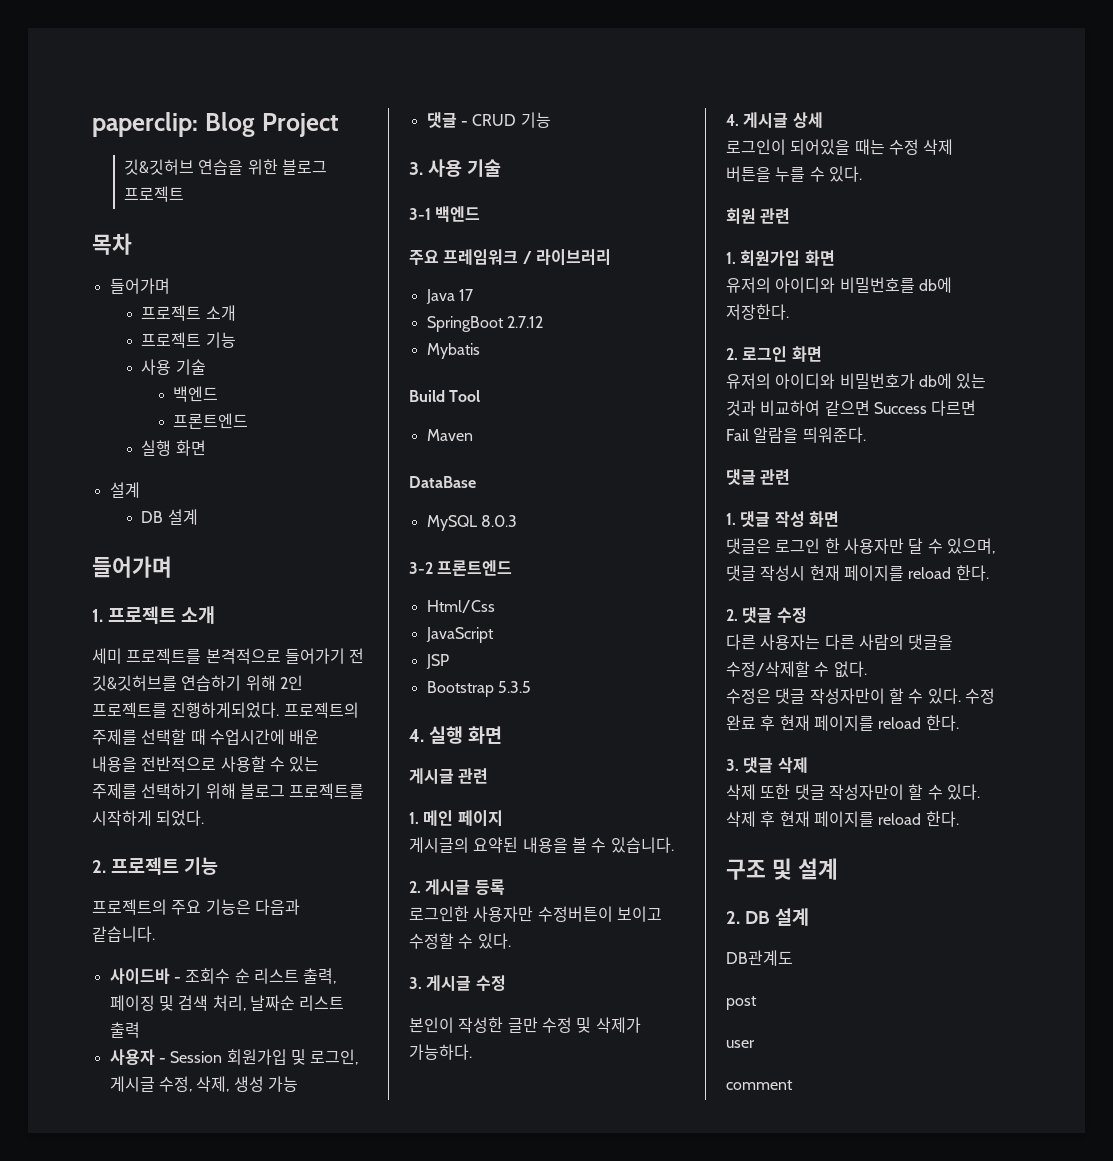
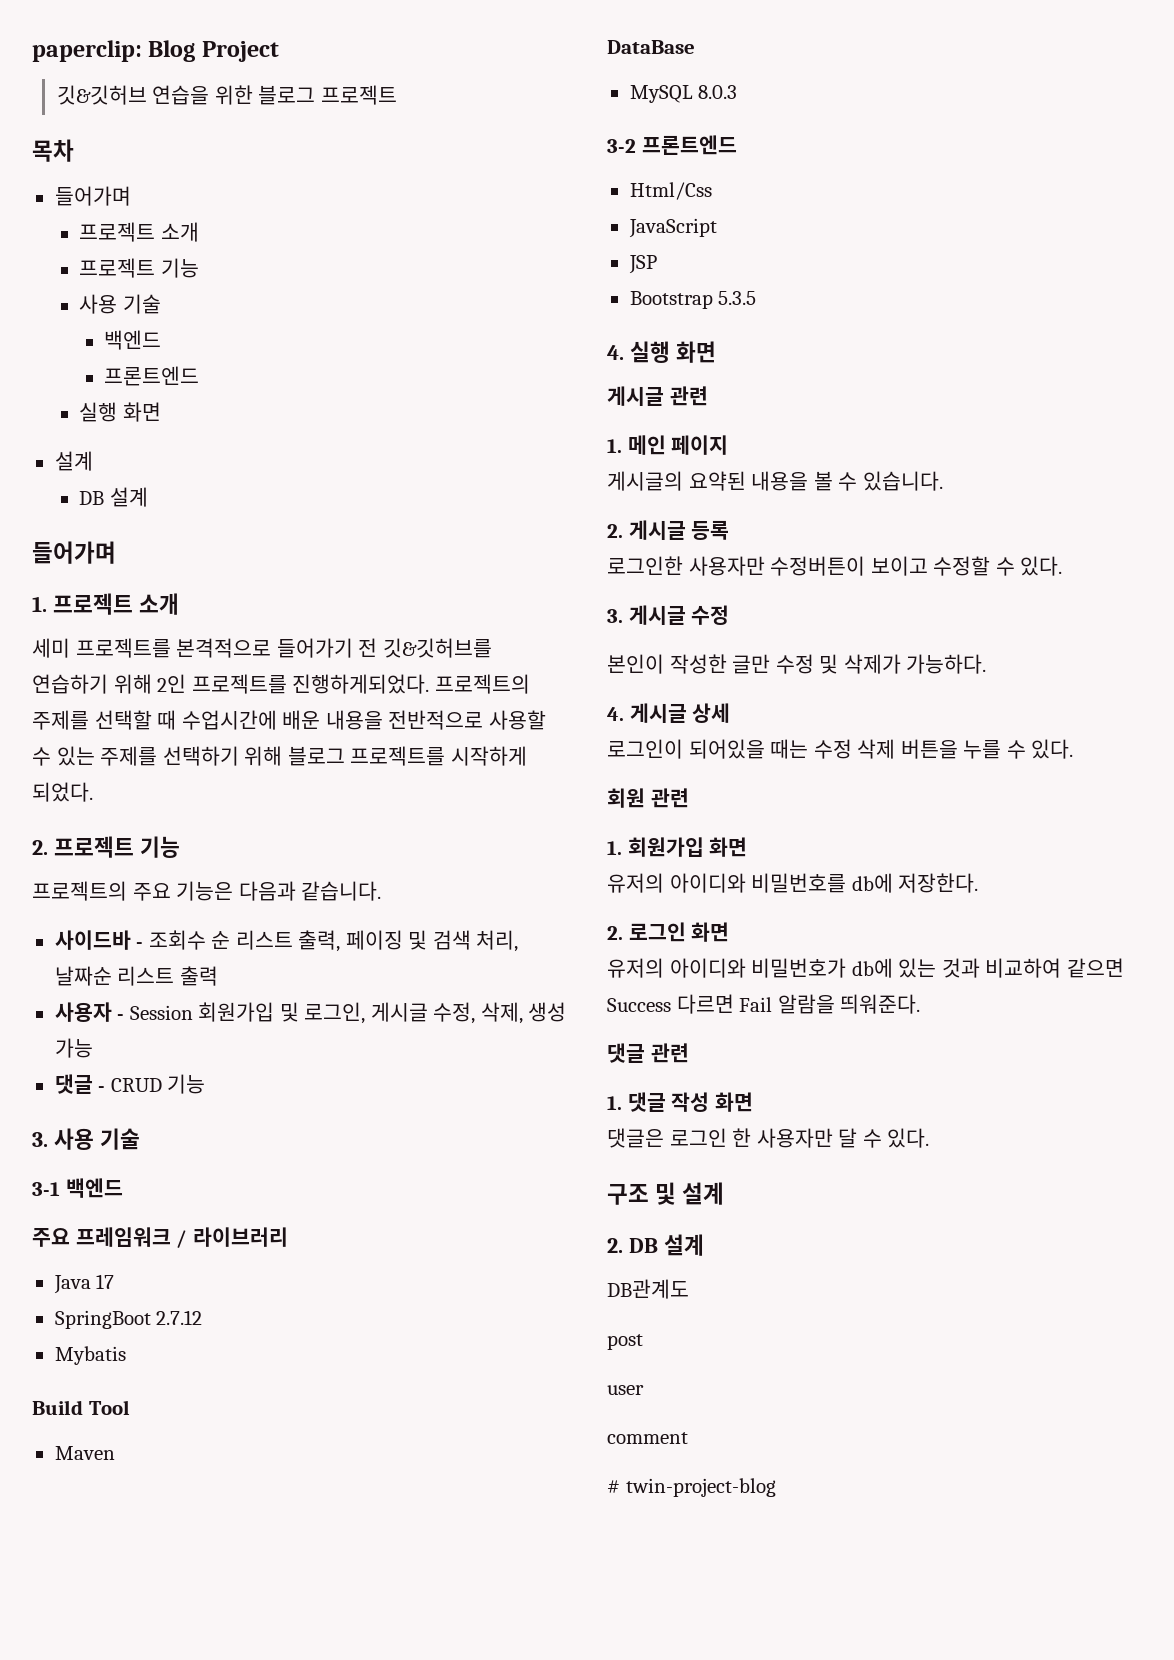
[946,538,995,554] [726,565,989,581] [726,607,807,623] [726,634,954,650] [726,661,867,678] [726,688,995,704] [726,715,959,731] [726,757,808,773] [726,784,980,800] [726,811,959,827] 있으며, 댓글 작성시 현재 페이지를 reload 한다. // 2. 댓글 수정 // 다른 사용자는 다른 사람의 댓글을 수정/삭제할 수 없다. // 수정은 댓글 작성자만이 할 수 있다. 수정 완료 후 현재 페이지를 reload 한다. // 3. 댓글 삭제 // 삭제 또한 댓글 작성자만이 할 수 있다. 삭제 후 현재 페이지를 reload 한다. -> [887,1128,930,1148] 있다.
(793, 1085) none -> [607,1478,776,1497] // # twin-project-blog

